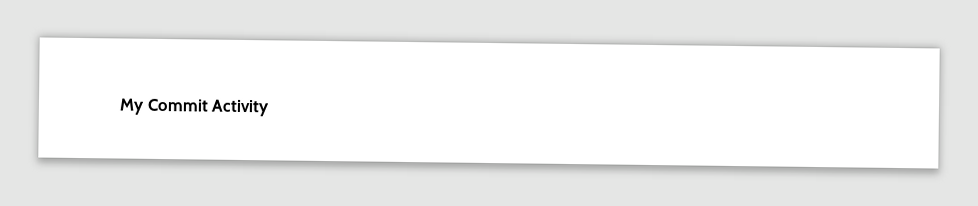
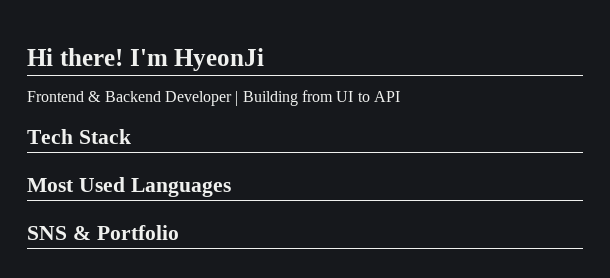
[119,98,271,117] My Commit Activity -> [27,48,265,71] [27,90,400,106] [27,129,131,144] [27,177,231,197] [27,225,179,240] Hi there! I'm HyeonJi // Frontend & Backend Developer | Building from UI to API // Tech Stack // Most Used Languages // SNS & Portfolio

